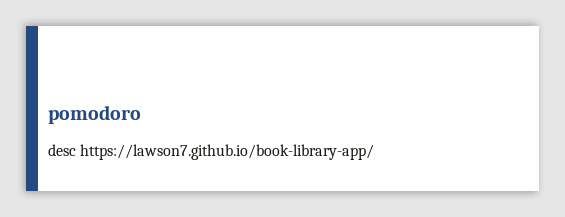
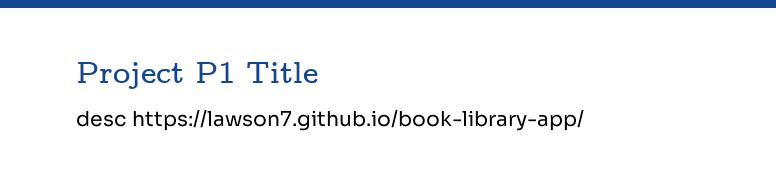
[48,105,141,124] pomodoro -> [76,62,318,89] Project P1 Title

